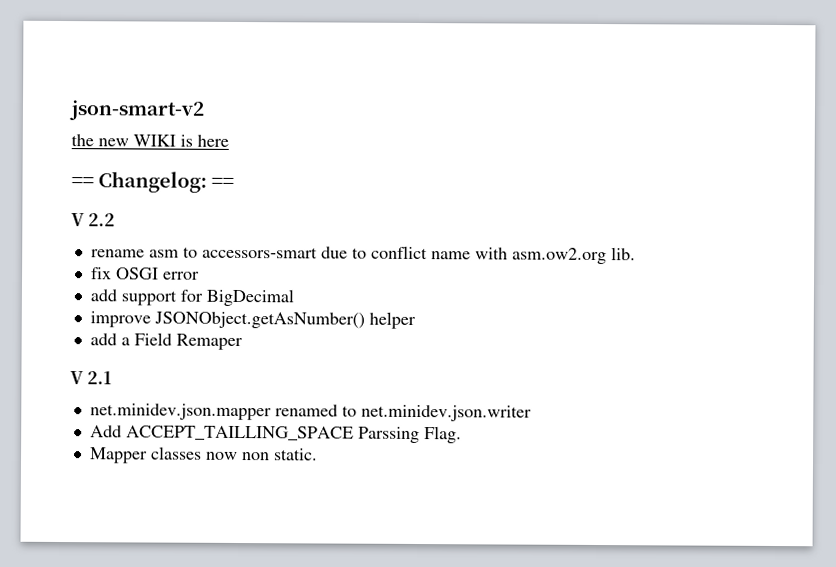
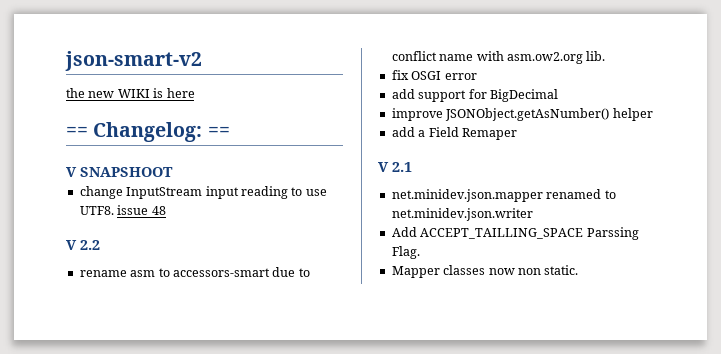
(235, 182) none -> [66,167,173,177] [79,186,327,199] [79,205,166,215] // V SNAPSHOOT // change InputStream input reading to use UTF8. issue 48

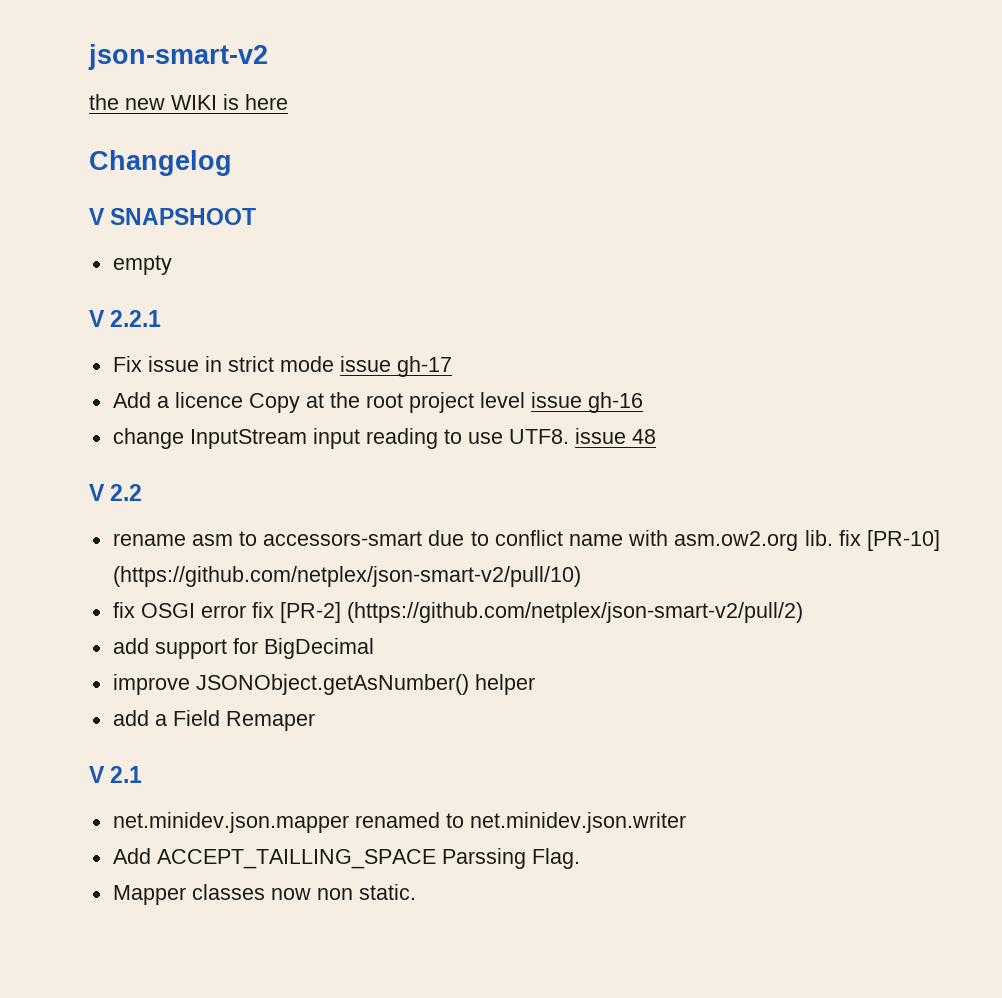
[66,122,230,142] == Changelog: == -> [89,150,232,176] Changelog
(173, 172) none -> [112,255,172,275] [89,310,162,327] [112,356,452,377] [112,392,643,413] // empty // V 2.2.1 // Fix issue in strict mode issue gh-17 // Add a licence Copy at the root project level issue gh-16
(606, 56) none -> [838,530,940,551] [112,566,581,587] fix [PR-10] (https://github.com/netplex/json-smart-v2/pull/10)
(477, 76) none -> [251,602,803,623] fix [PR-2] (https://github.com/netplex/json-smart-v2/pull/2)

